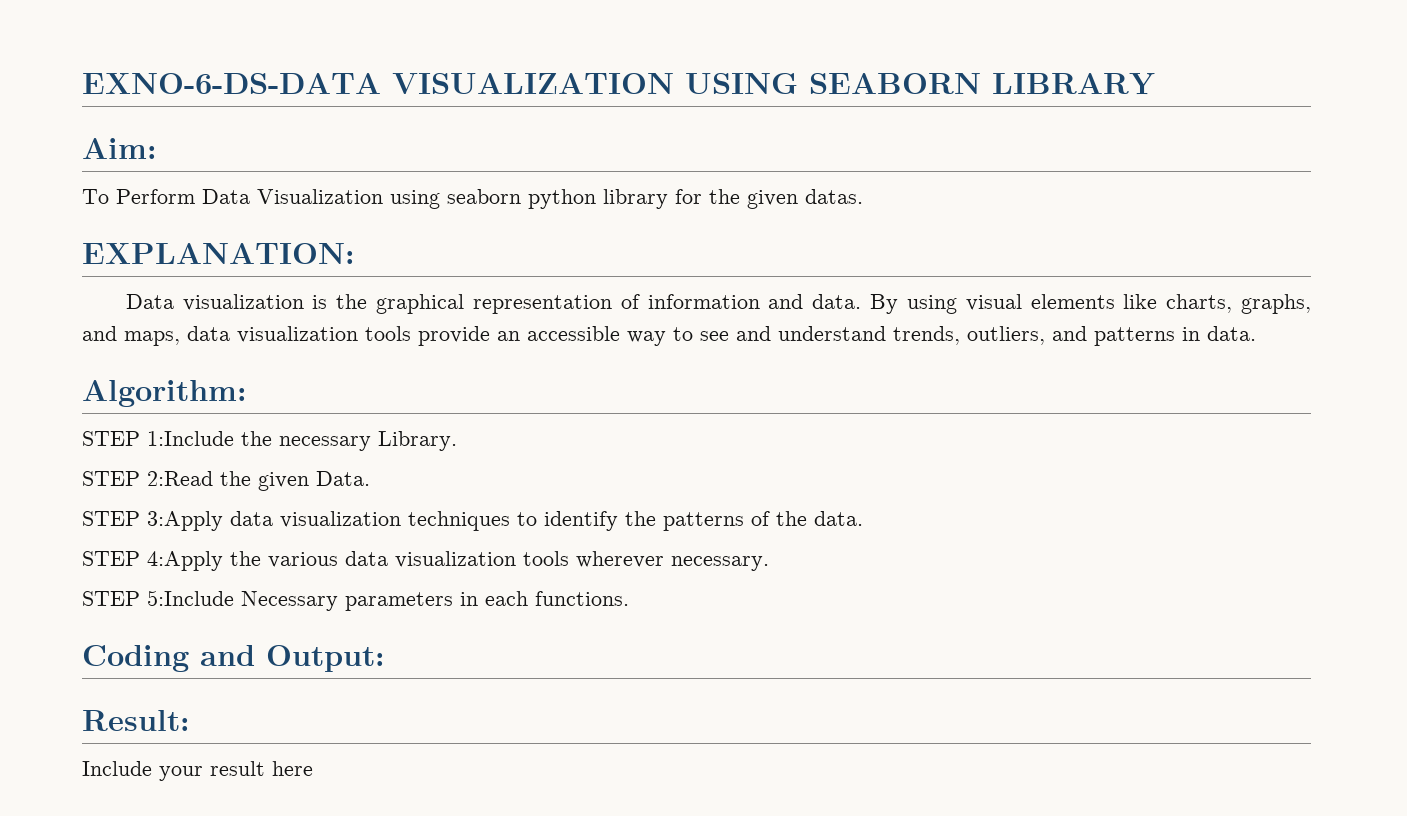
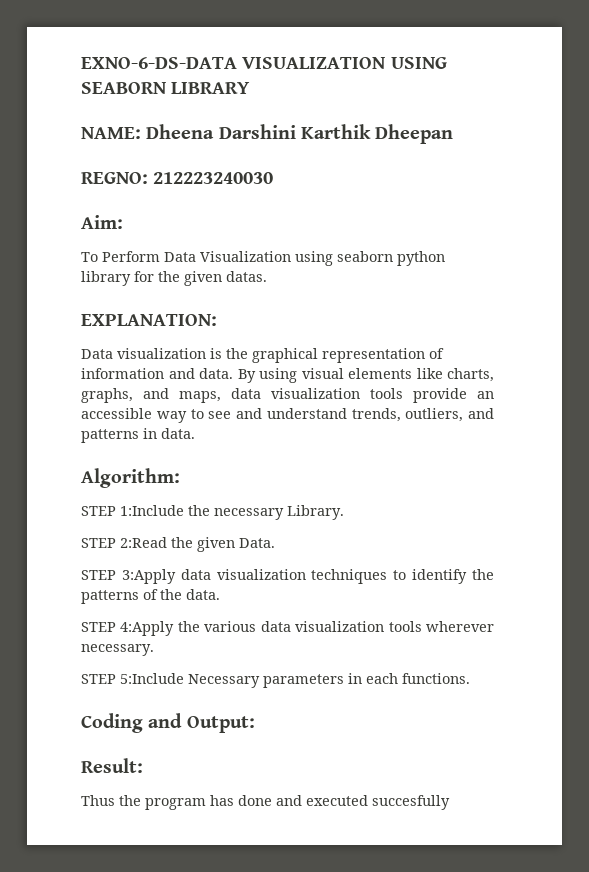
(1155, 84) none -> [81,124,454,144] [81,172,274,184] // NAME: Dheena Darshini Karthik Dheepan // REGNO: 212223240030
[82,761,313,781] Include your result here -> [81,795,450,810] Thus the program has done and executed succesfully

